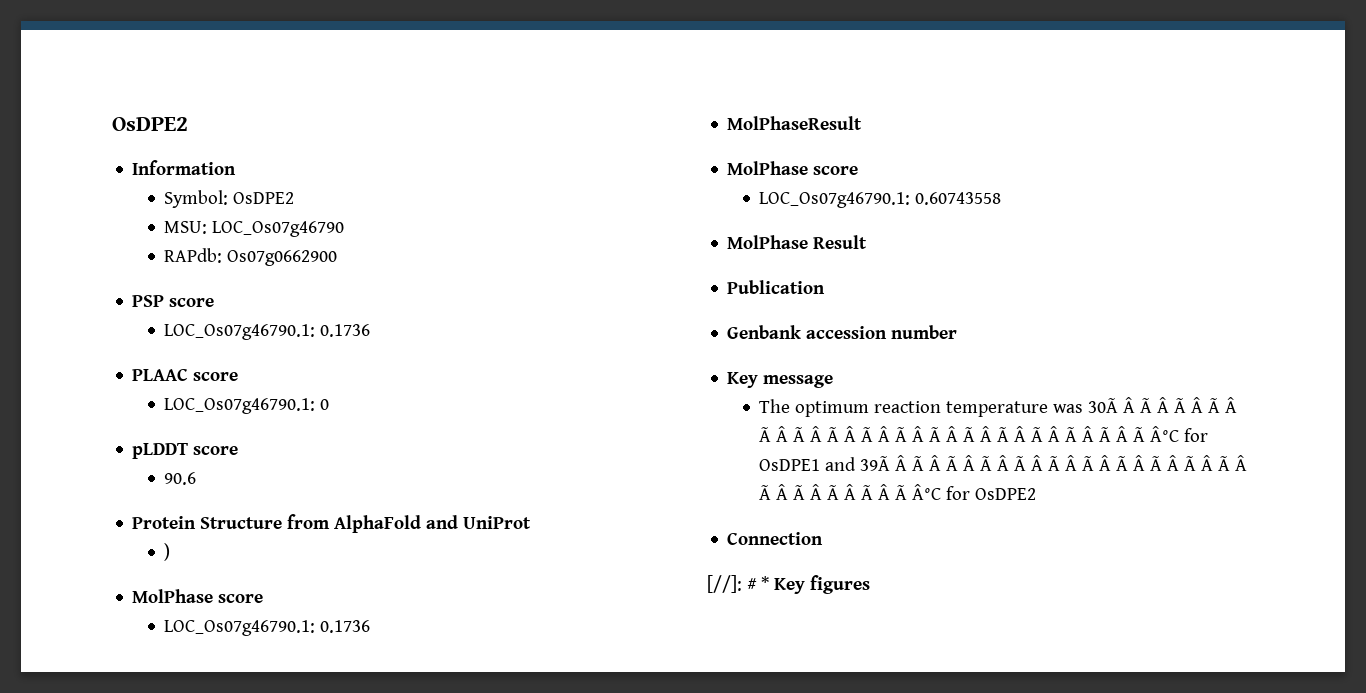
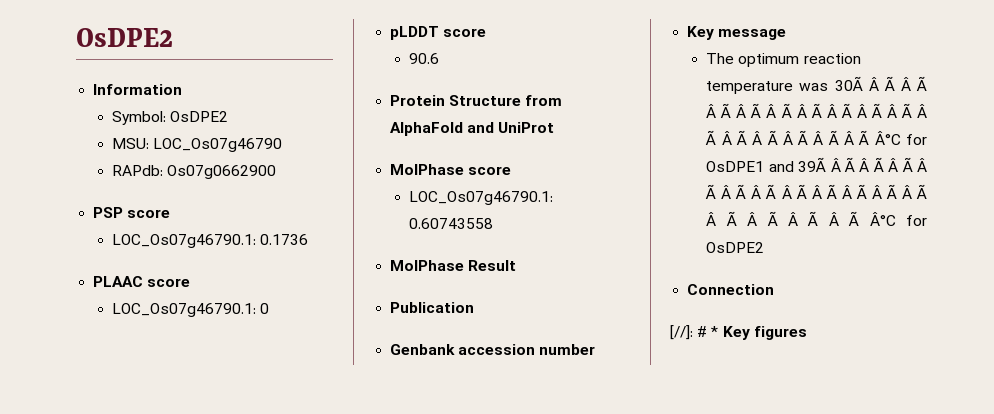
[164,543,171,561] [132,589,264,603] [164,620,371,636] [727,116,863,130] // ) // MolPhase score // LOC_Os07g46790.1: 0.1736 // MolPhaseResult -> (555, 127) none

